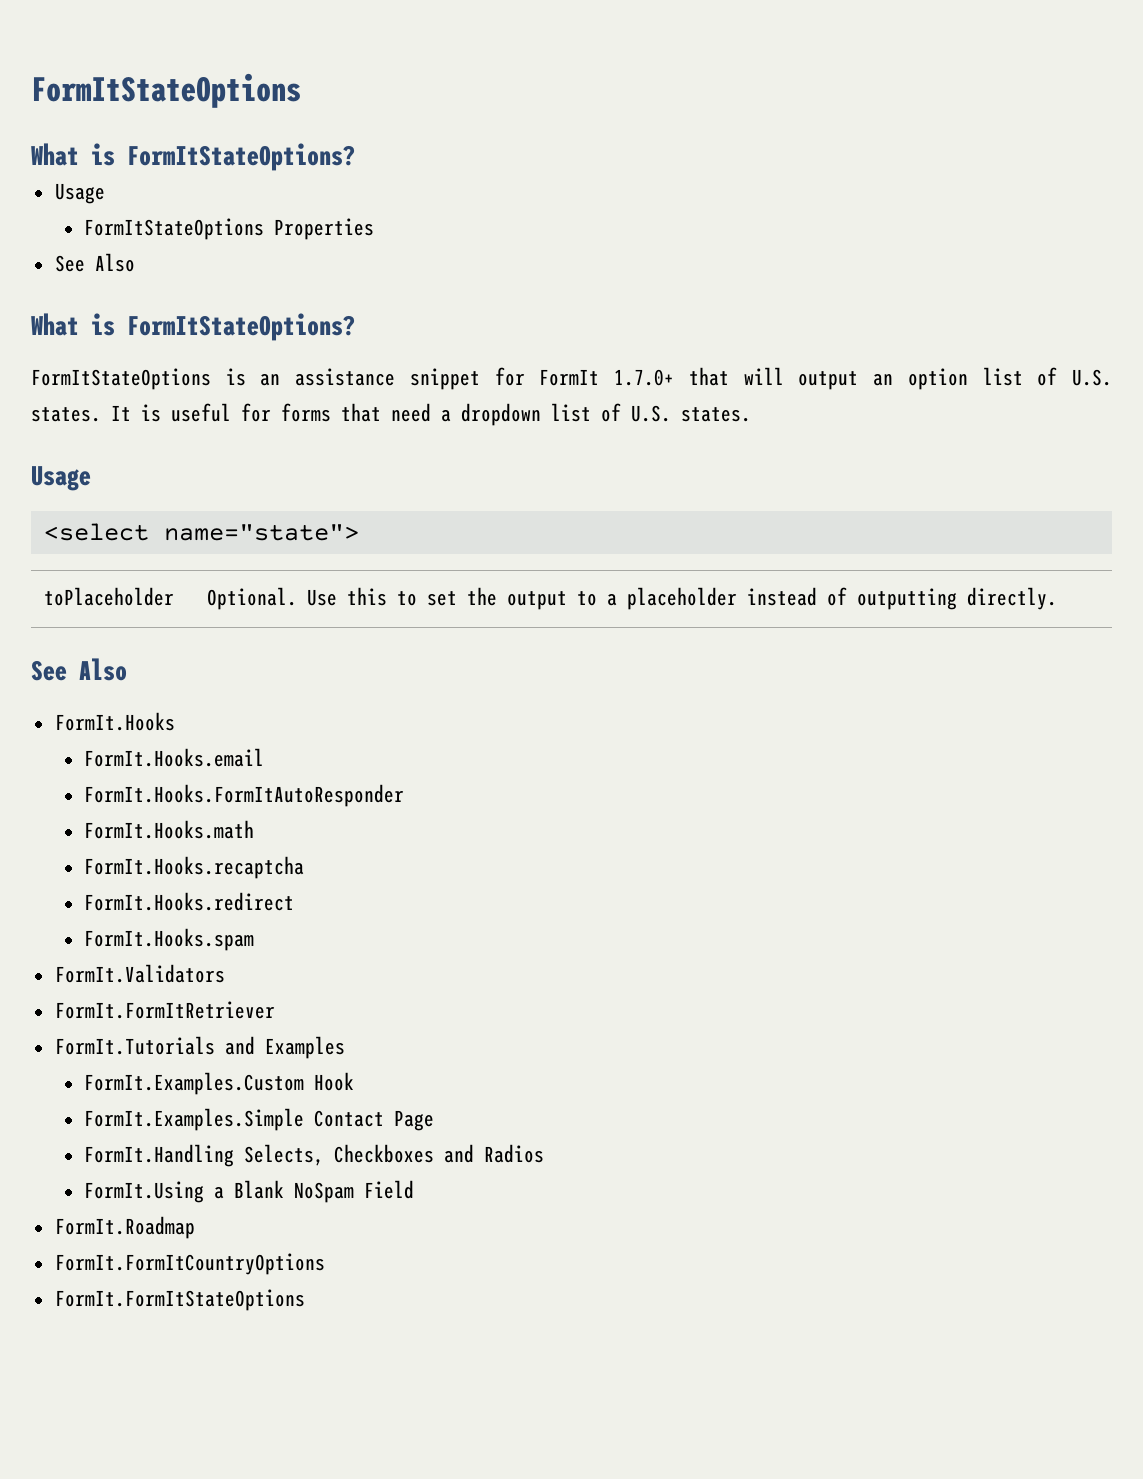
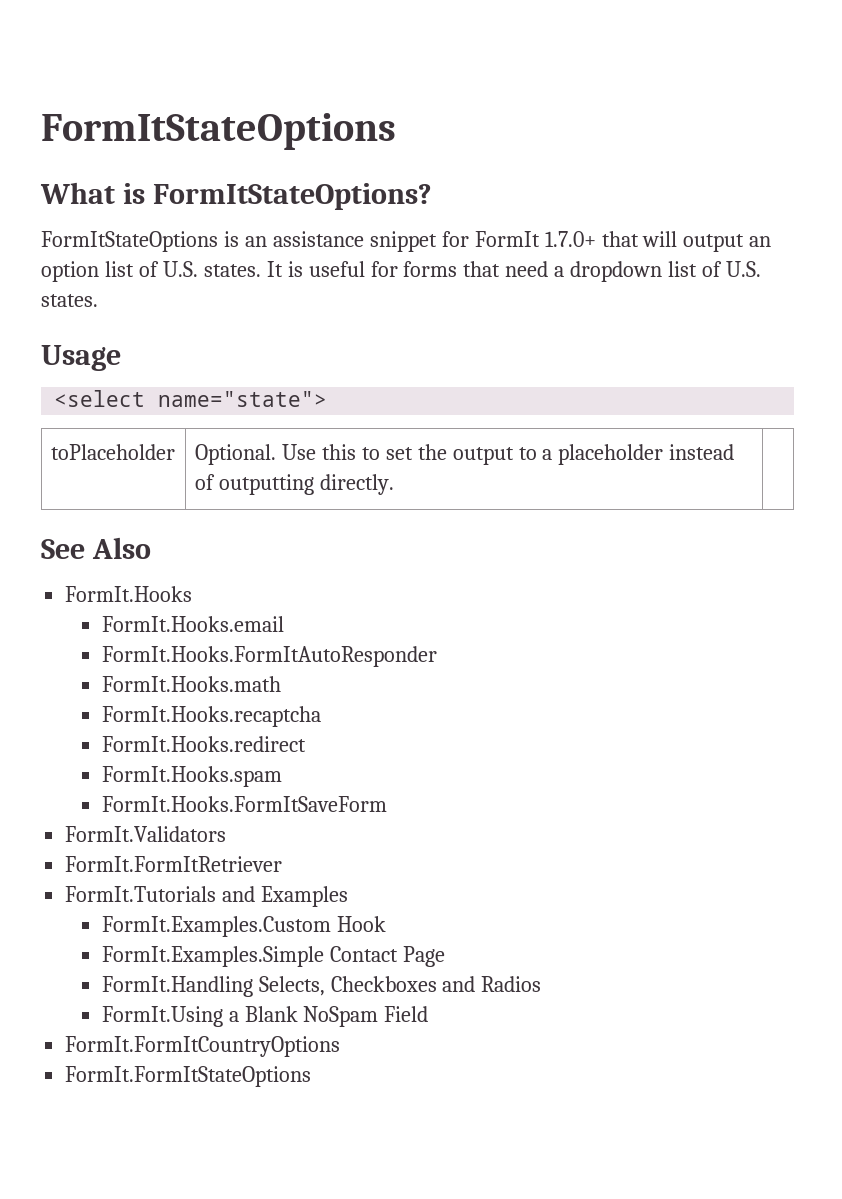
[54,183,105,204] [84,218,375,240] [54,253,135,272] [31,313,355,341] // Usage // FormItStateOptions Properties // See Also // What is FormItStateOptions? -> (432, 196) none
(255, 939) none -> [101,796,387,812] // FormIt.Hooks.FormItSaveForm
[54,1216,195,1239] // FormIt.Roadmap -> (429, 1014) none

